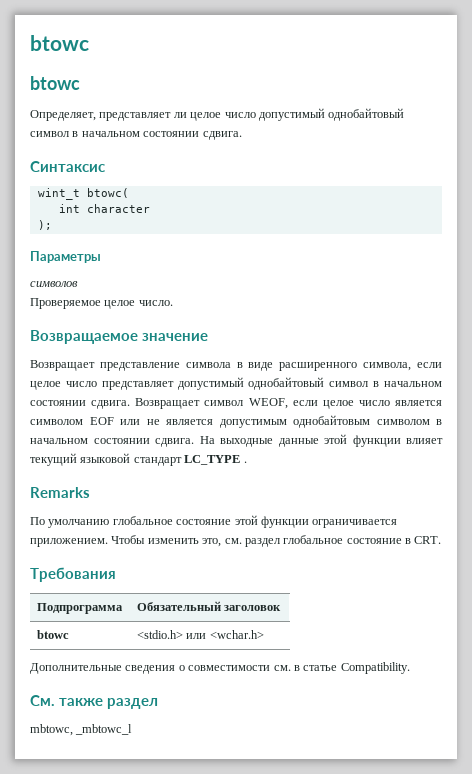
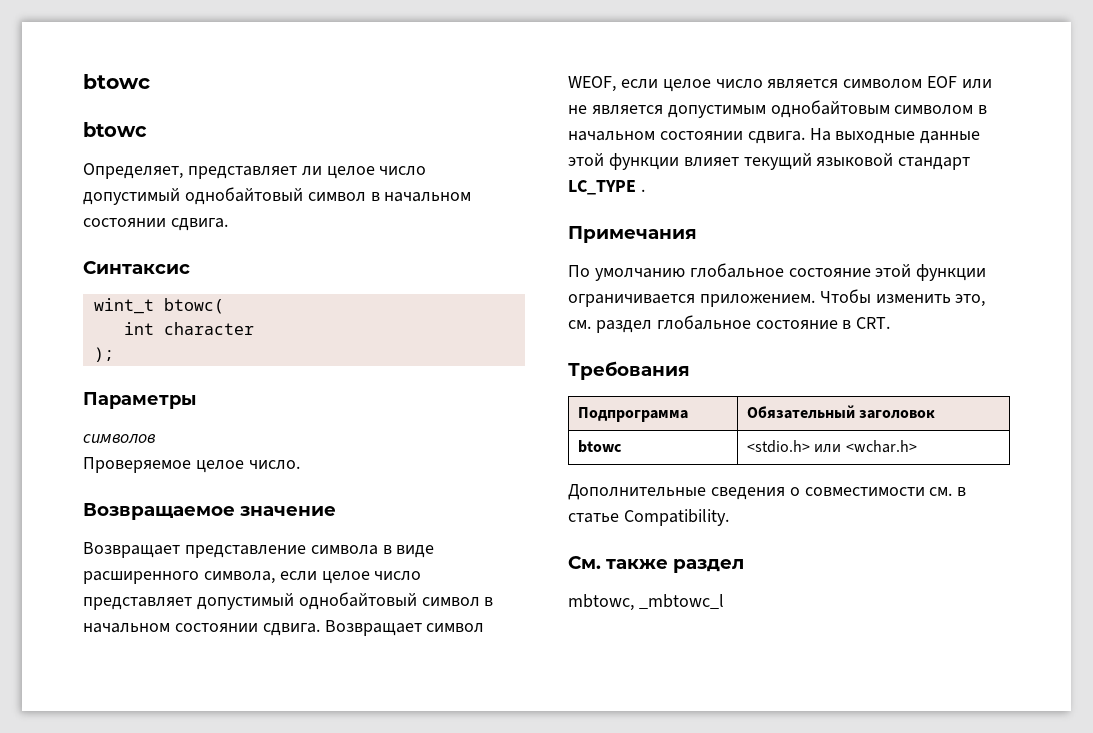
[30,487,90,498] Remarks -> [568,226,697,243] Примечания

